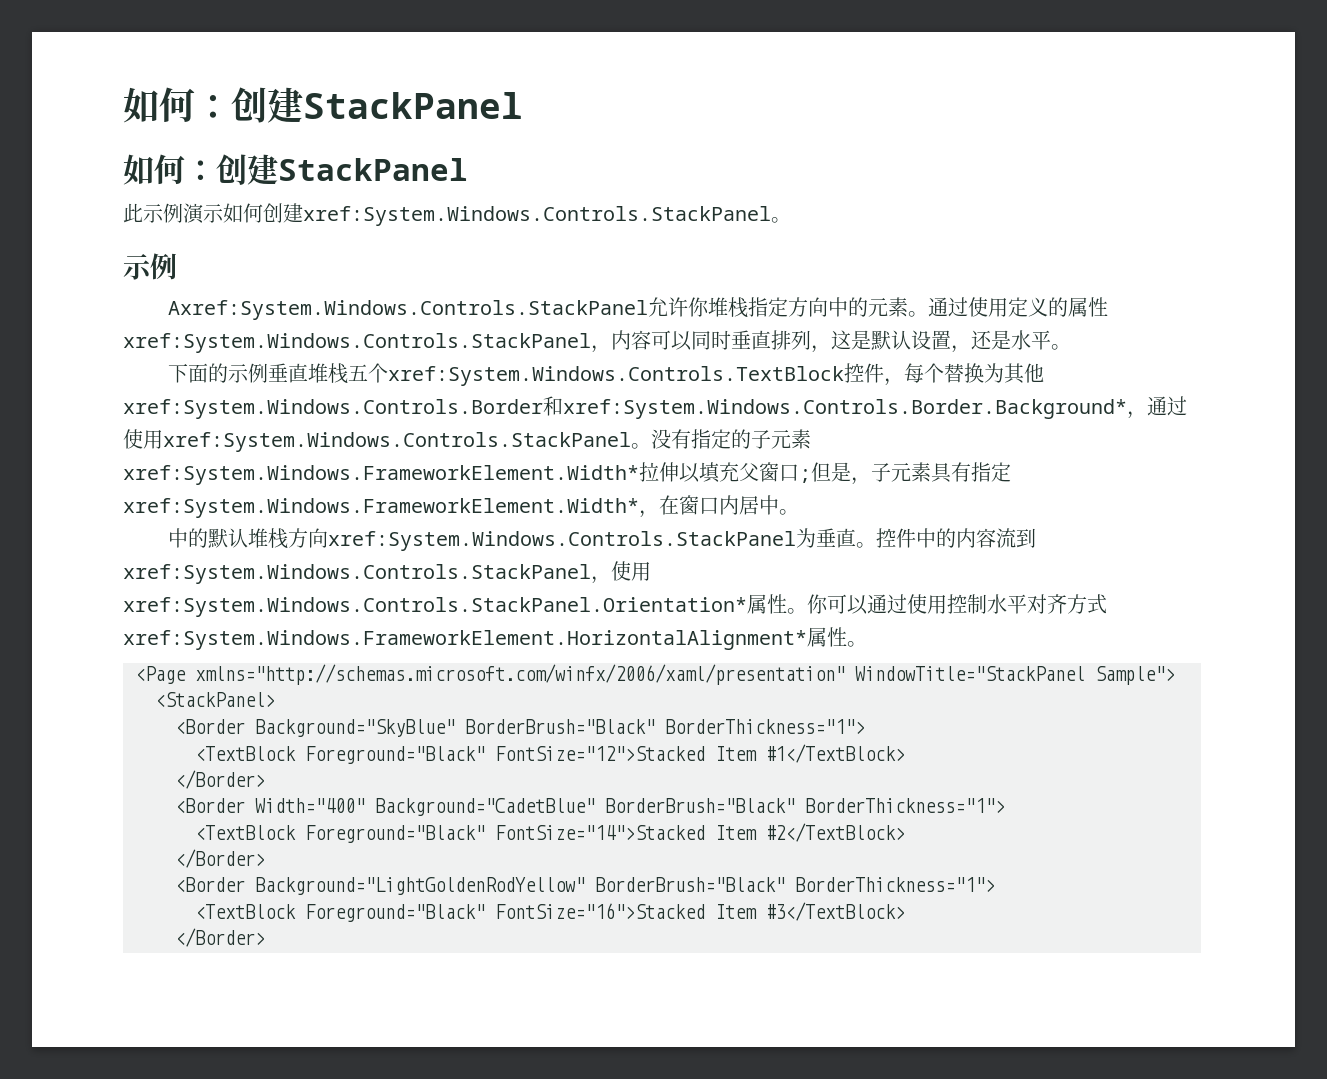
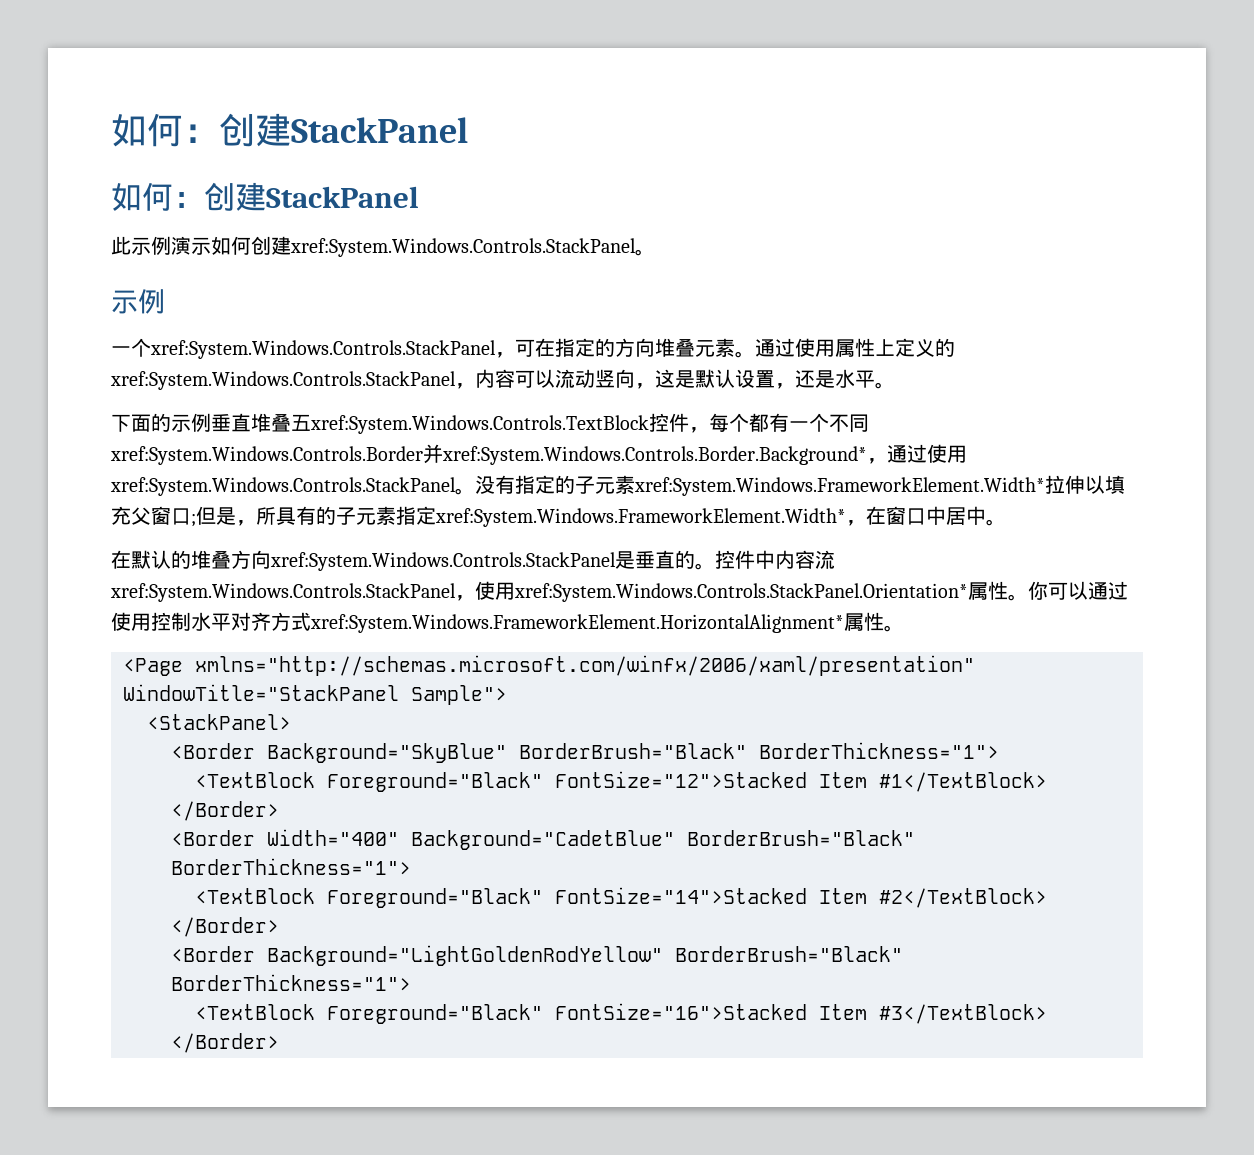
[167,297,868,320] Axref:System.Windows.Controls.StackPanel允许你堆栈指定方向中的 -> [111,338,695,359] 一个xref:System.Windows.Controls.StackPanel，可在指定的方向堆叠
[1007,297,1108,317] 定义的属性 -> [835,338,955,357] 属性上定义的
[691,330,811,350] 同时垂直排列 -> [555,369,635,388] 流动竖向
[327,363,388,384] 栈五个 -> [271,414,311,432] 叠五
[943,363,1044,384] [123,396,563,419] 替换为其他xref:System.Windows.Controls.Border和 -> [749,413,869,432] [110,444,443,465] 都有一个不同xref:System.Windows.Controls.Border并
[871,462,971,483] 子元素具有 -> [256,506,396,525] 所具有的子元素
[719,495,739,515] 内 -> [926,506,946,525] 中
[167,528,1036,551] 中的默认堆栈方向xref:System.Windows.Controls.StackPanel为垂直。控件中的内容流到 -> [111,550,835,571] 在默认的堆叠方向xref:System.Windows.Controls.StackPanel是垂直的。控件中内容流

